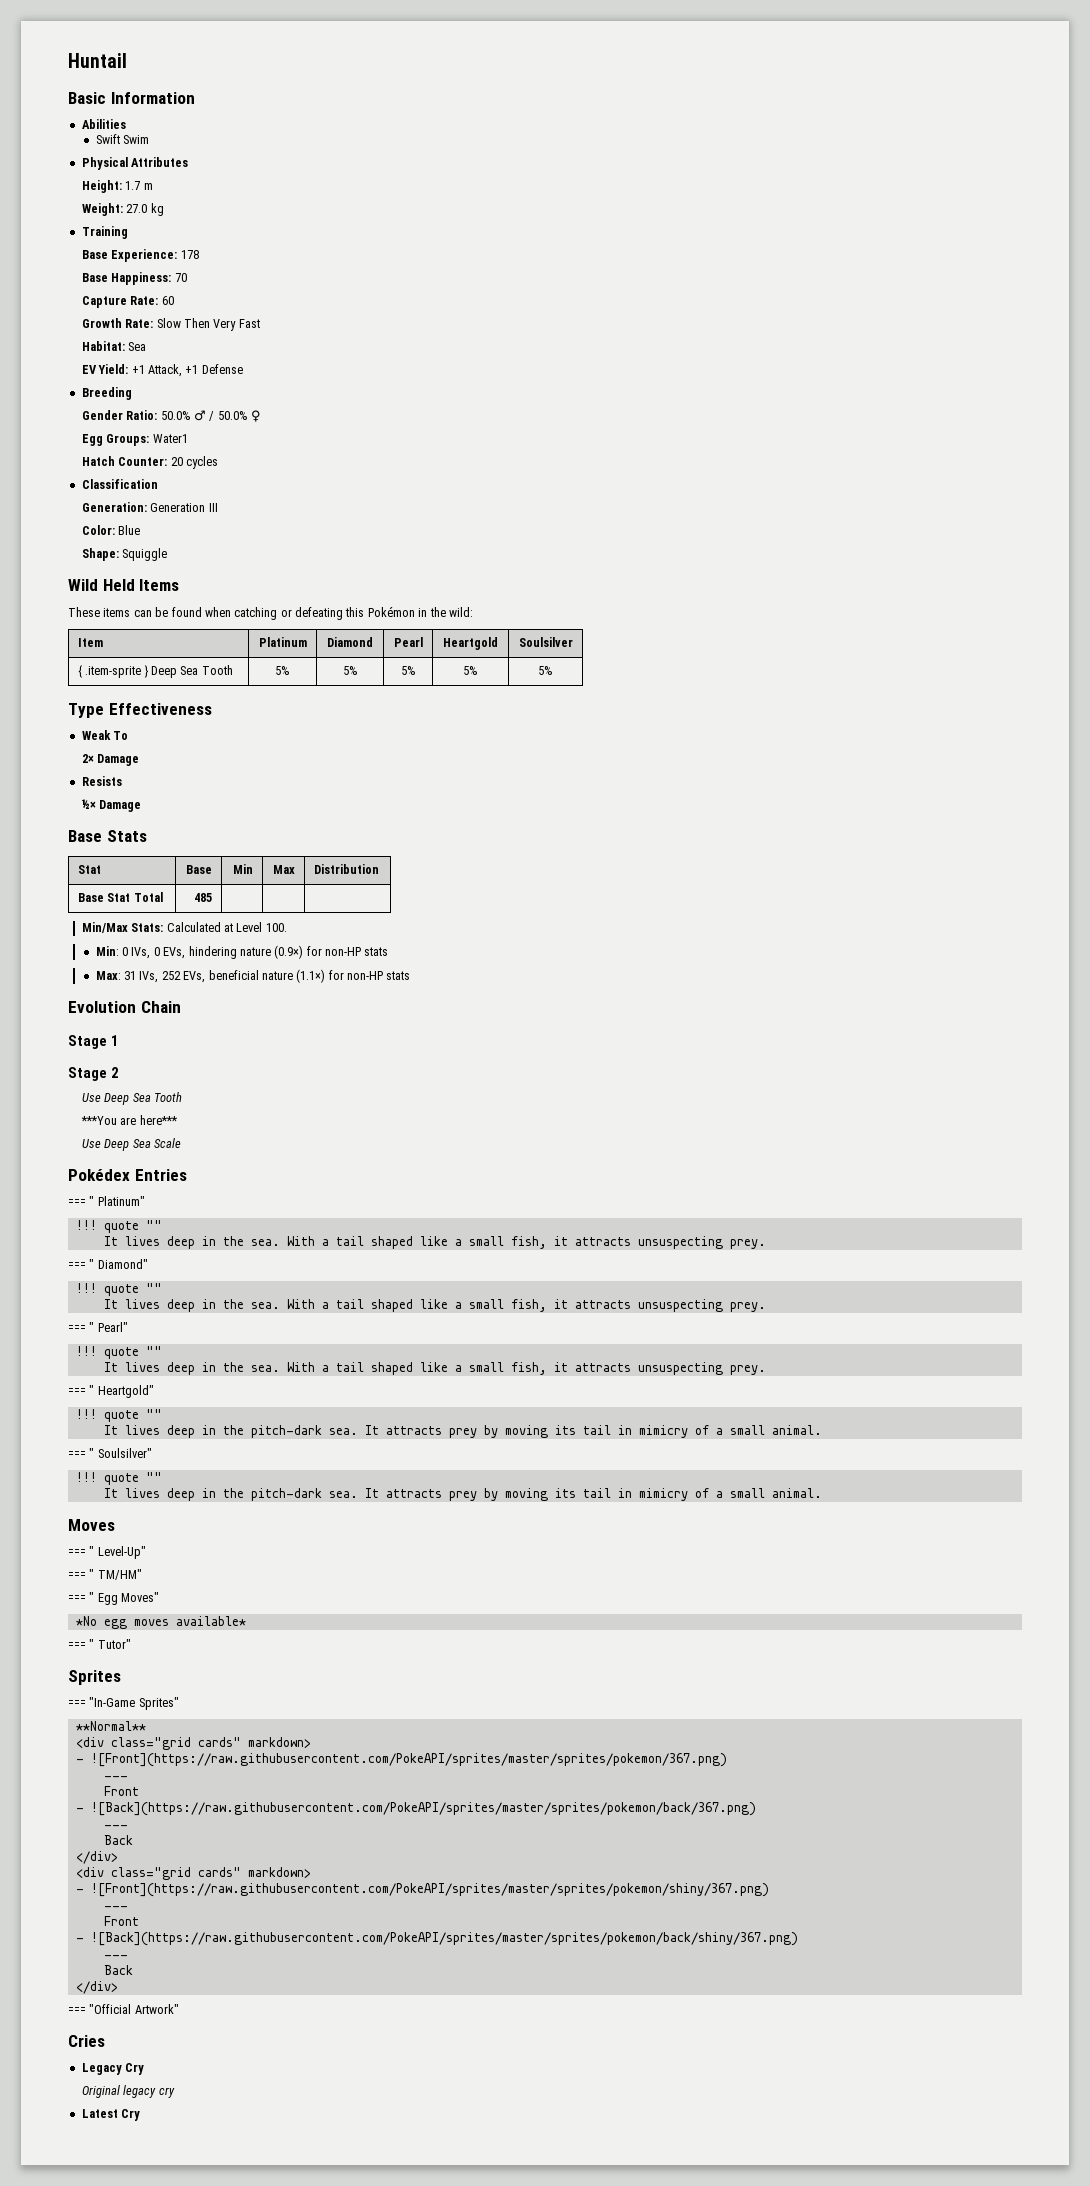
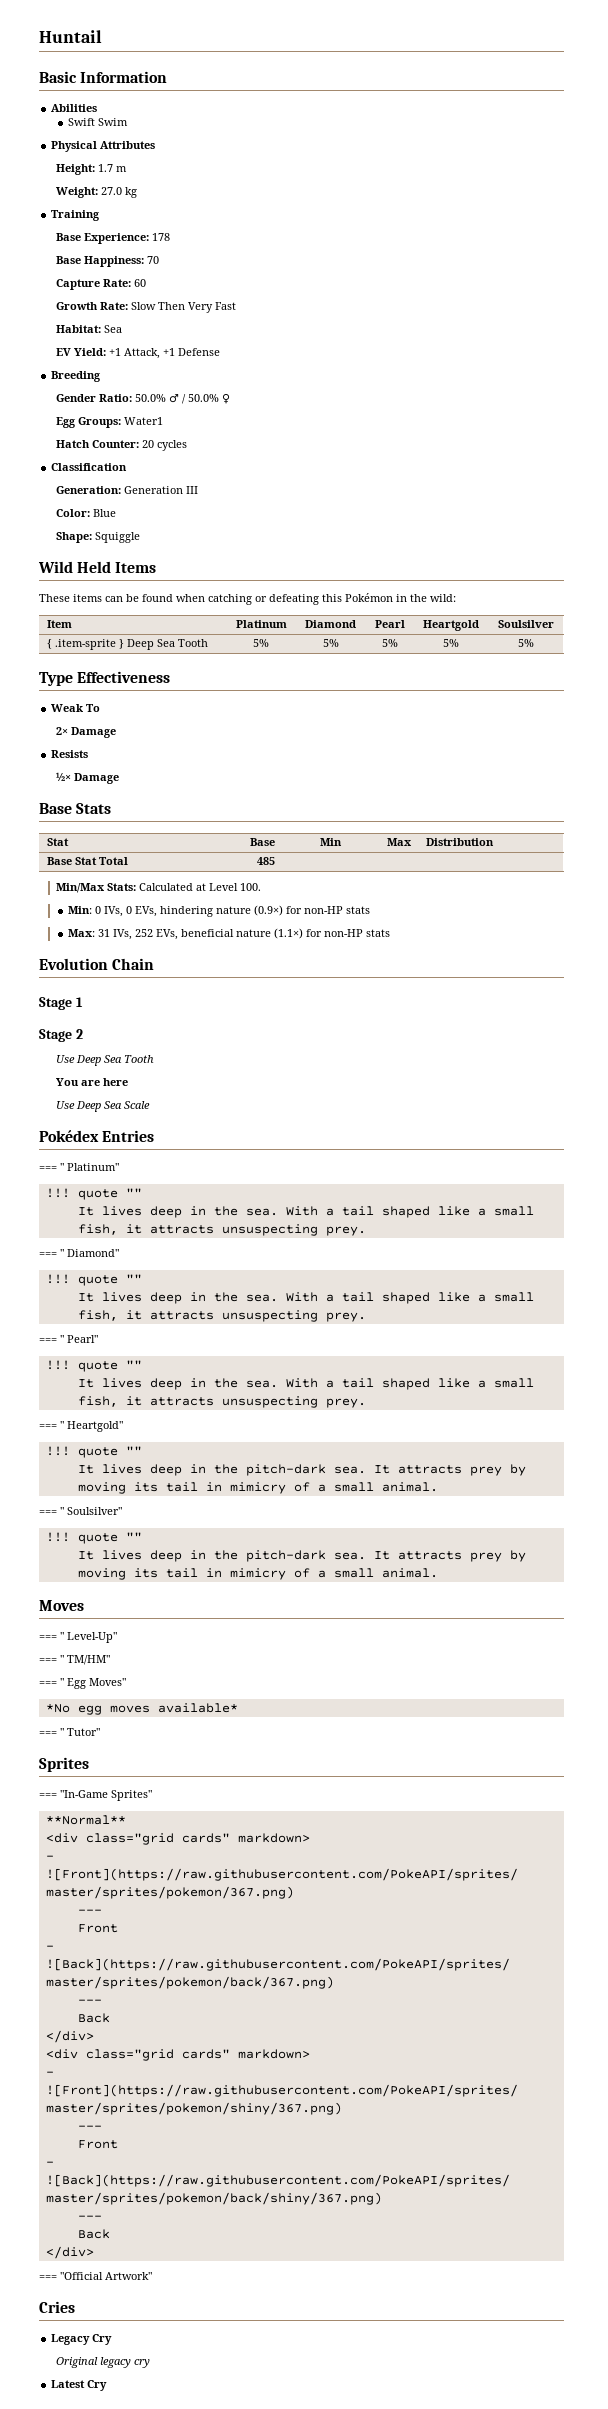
[80,1115,178,1125] ***You are here*** -> [55,1078,128,1086] You are here

